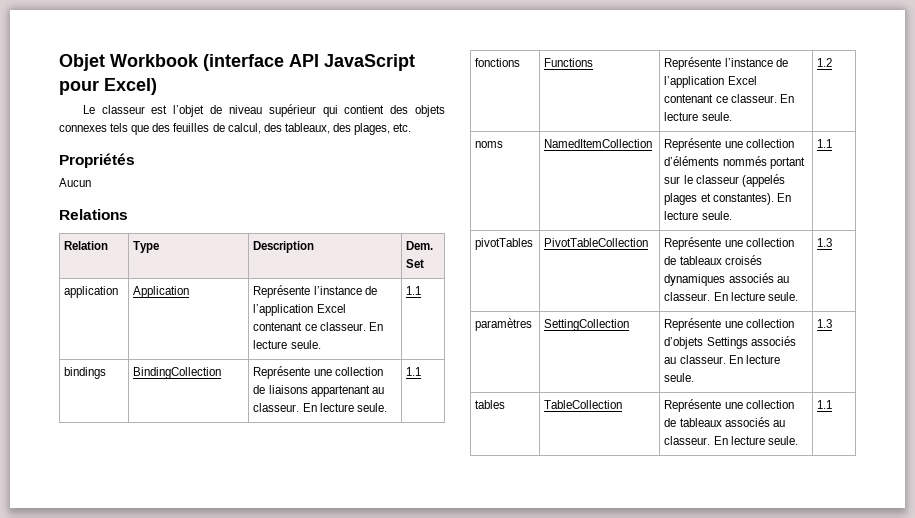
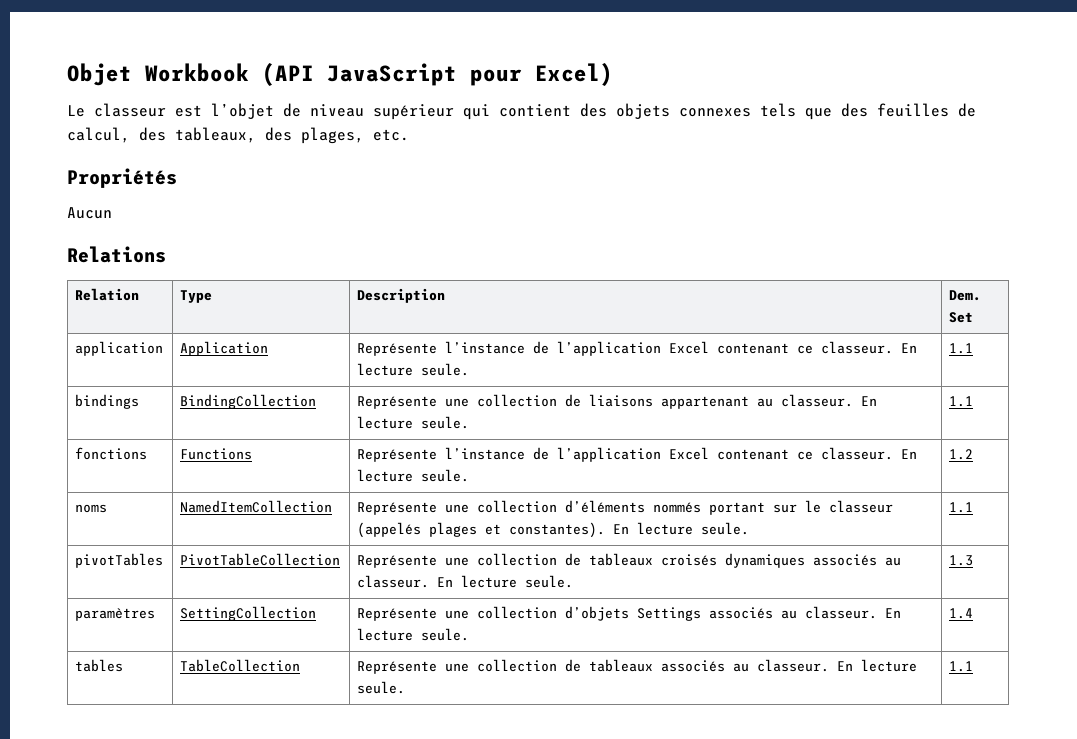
[203,54,319,71] (interface API -> [262,63,314,86] (API
[817,319,833,328] 1.3 -> [949,608,974,619] 1.4

